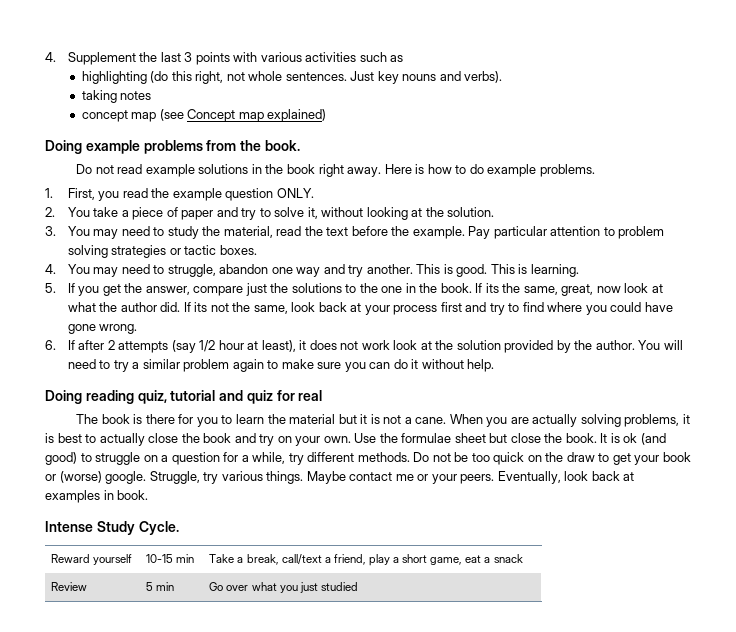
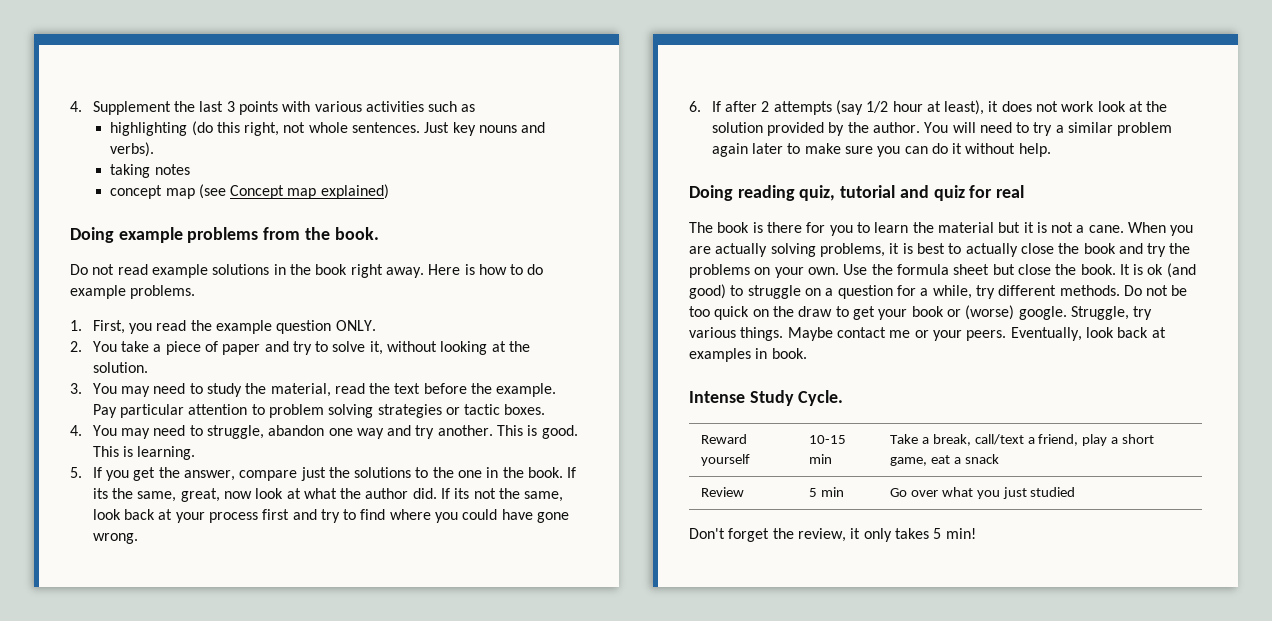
(264, 365) none -> [751,143,783,154] later
(275, 440) none -> [1169,243,1191,254] [689,264,750,278] the problems
[401,433,452,443] formulae -> [896,264,949,275] formula
(358, 586) none -> [689,528,976,542] // Don't forget the review, it only takes 5 min!

